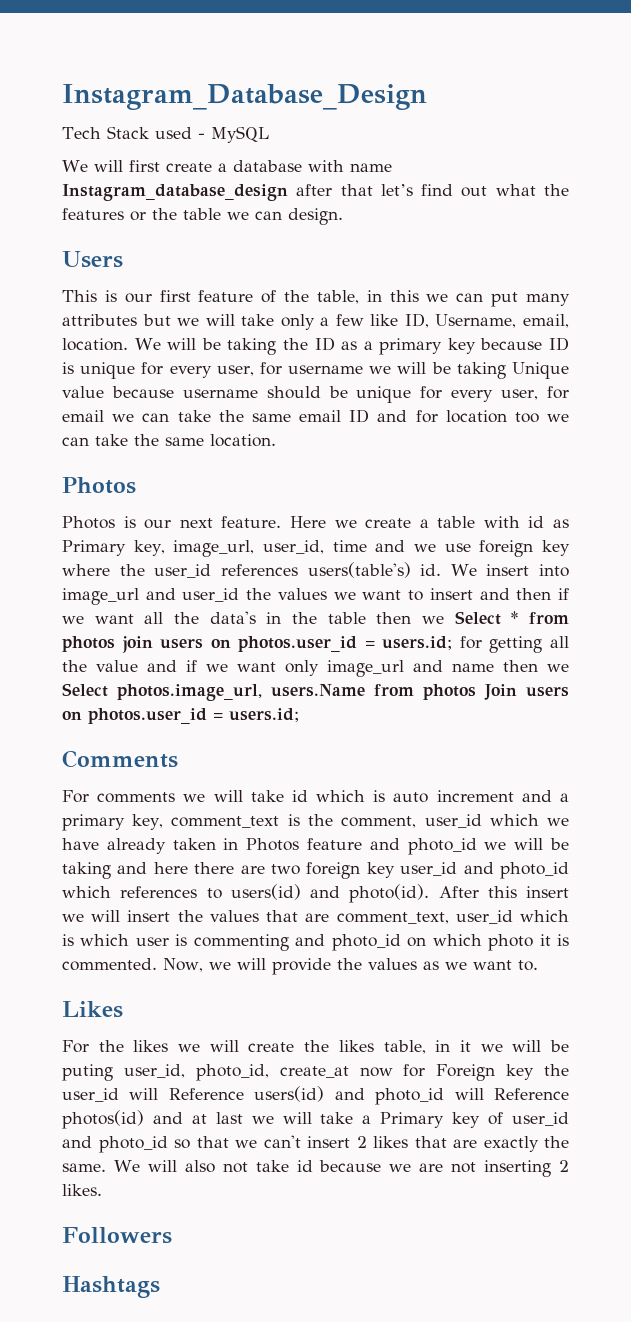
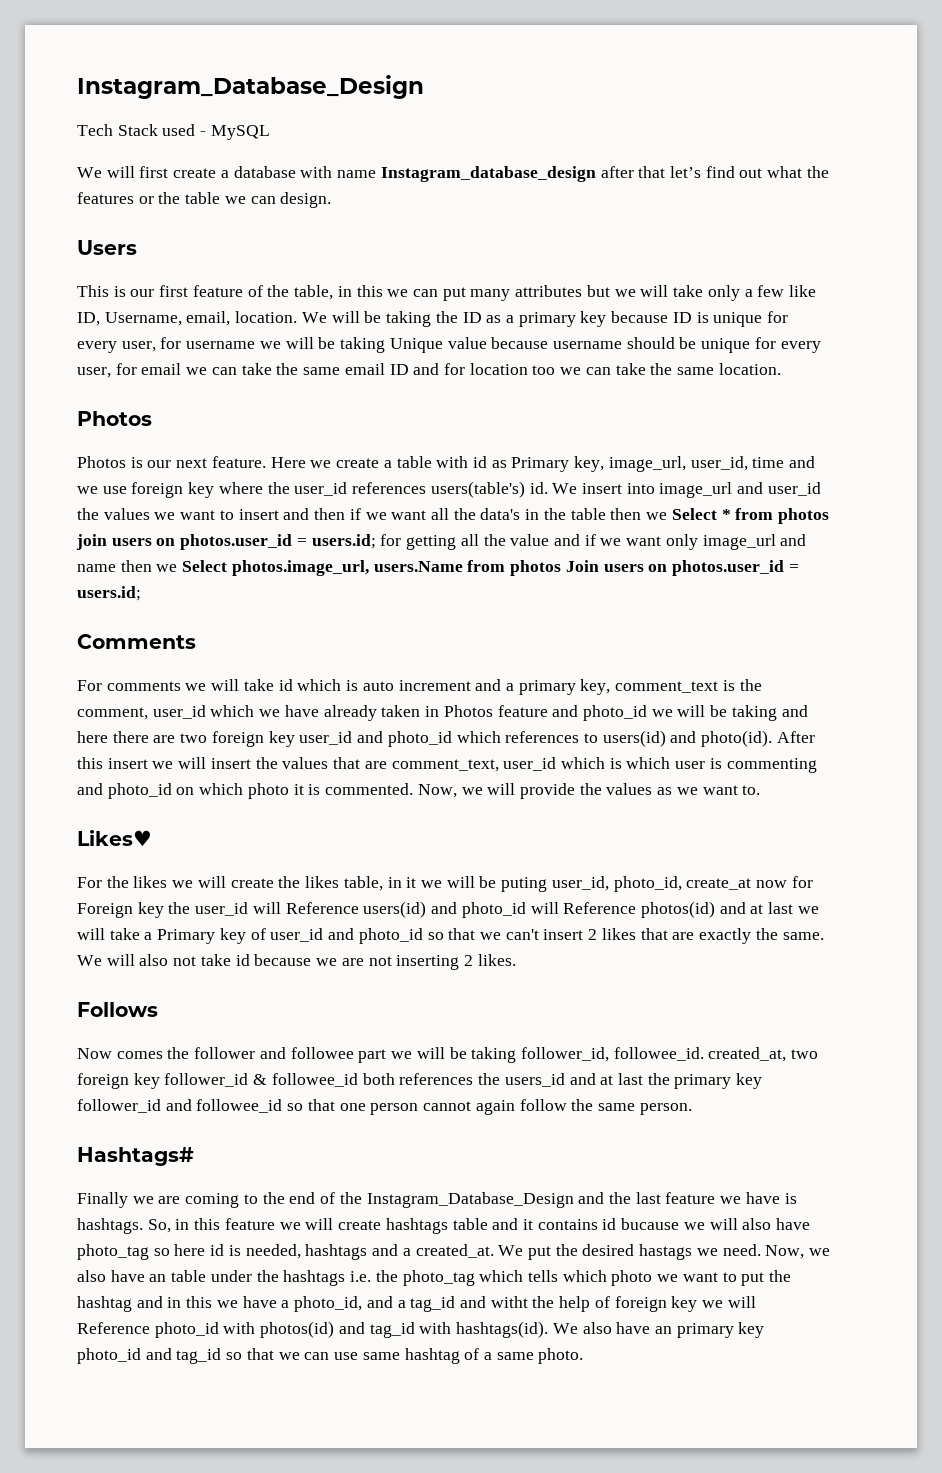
[62,1001,123,1018] Likes -> [77,830,152,846] Likes♥
[62,1227,172,1244] [62,1276,160,1298] Followers // Hashtags -> [77,1002,158,1017] [77,1047,819,1063] [77,1073,763,1089] [77,1099,692,1115] [77,1147,194,1166] [77,1192,797,1208] [77,1218,811,1234] [77,1244,831,1260] [77,1270,792,1286] [77,1296,756,1312] [77,1321,765,1338] [77,1348,584,1364] Follows // Now comes the follower and followee part we will be taking follower_id, followee_id. created_at, two foreign key follower_id & followee_id both references the users_id and at last the primary key follower_id and followee_id so that one person cannot again follow the same person. // Hashtags# // Finally we are coming to the end of the Instagram_Database_Design and the last feature we have is hashtags. So, in this feature we will create hashtags table and it contains id bucause we will also have photo_tag so here id is needed, hashtags and a created_at. We put the desired hastags we need. Now, we also have an table under the hashtags i.e. the photo_tag which tells which photo we want to put the hashtag and in this we have a photo_id, and a tag_id and witht the help of foreign key we will Reference photo_id with photos(id) and tag_id with hashtags(id). We also have an primary key photo_id and tag_id so that we can use same hashtag of a same photo.

